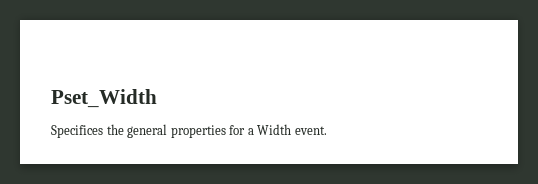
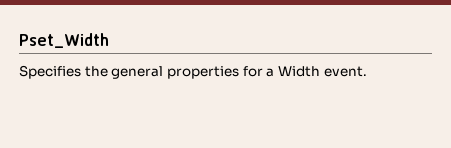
[51,125,103,138] Specifices -> [19,65,81,79] Specifies

